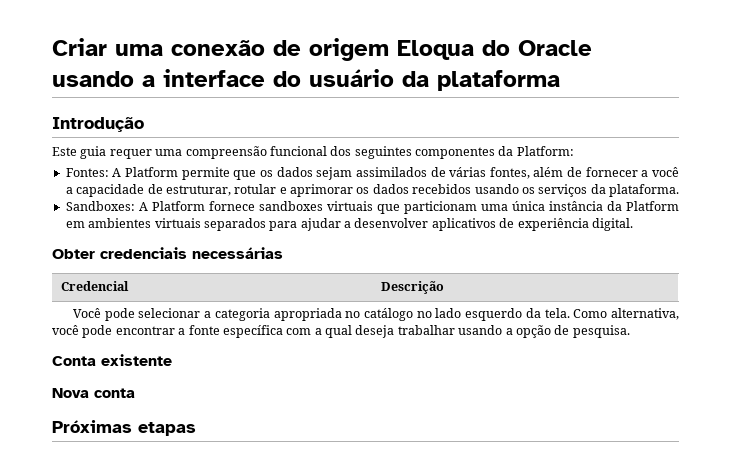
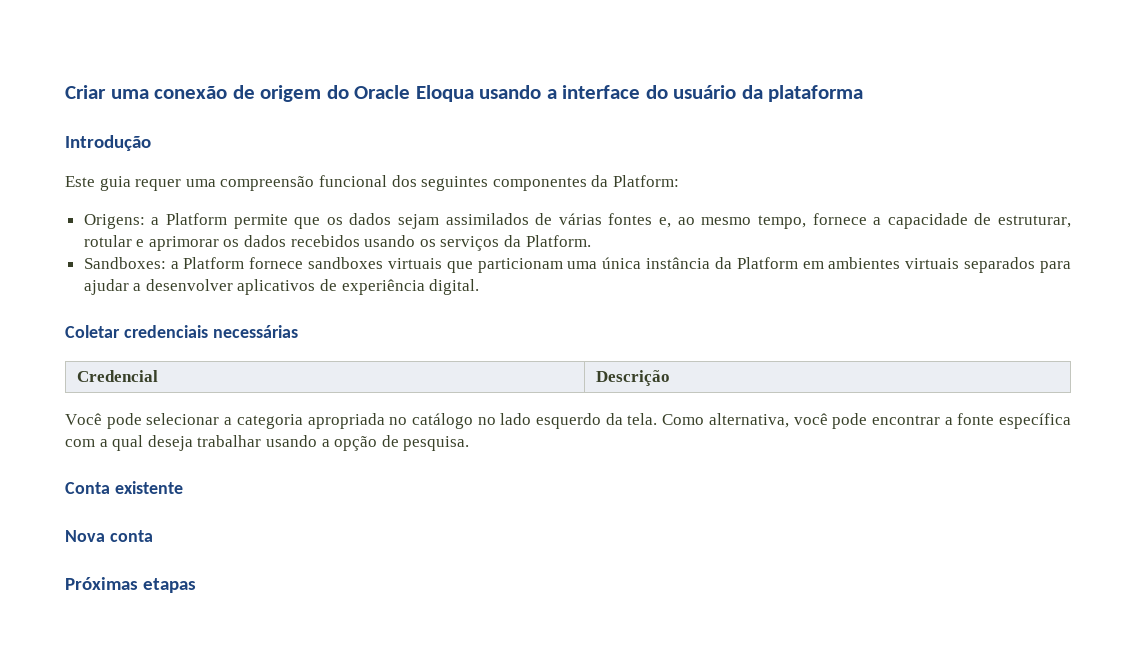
[397,40,474,60] Eloqua -> (322, 93) none
(592, 48) none -> [415,85,474,102] Eloqua
[65,168,122,177] Fontes: A -> [83,214,160,229] Origens: a
[489,167,679,179] fontes, além de fornecer a você -> [608,213,867,229] fontes e, ao mesmo tempo, fornece
[609,184,679,197] plataforma. -> [525,235,591,247] Platform.
[138,202,148,211] A -> [170,261,179,269] a
[52,249,95,259] Obter -> [65,325,120,338] Coletar

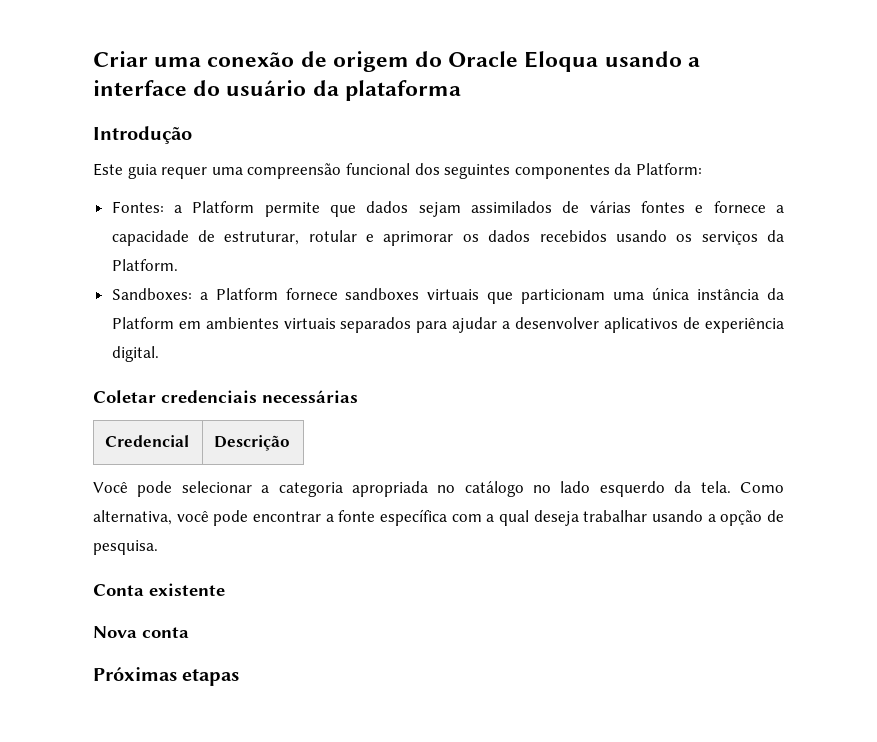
[83,214,145,229] Origens: -> [111,201,164,213] Fontes:
[326,217,343,225] os -> (357, 211) none
[659,215,806,229] e, ao mesmo tempo, -> [695,205,704,213] e

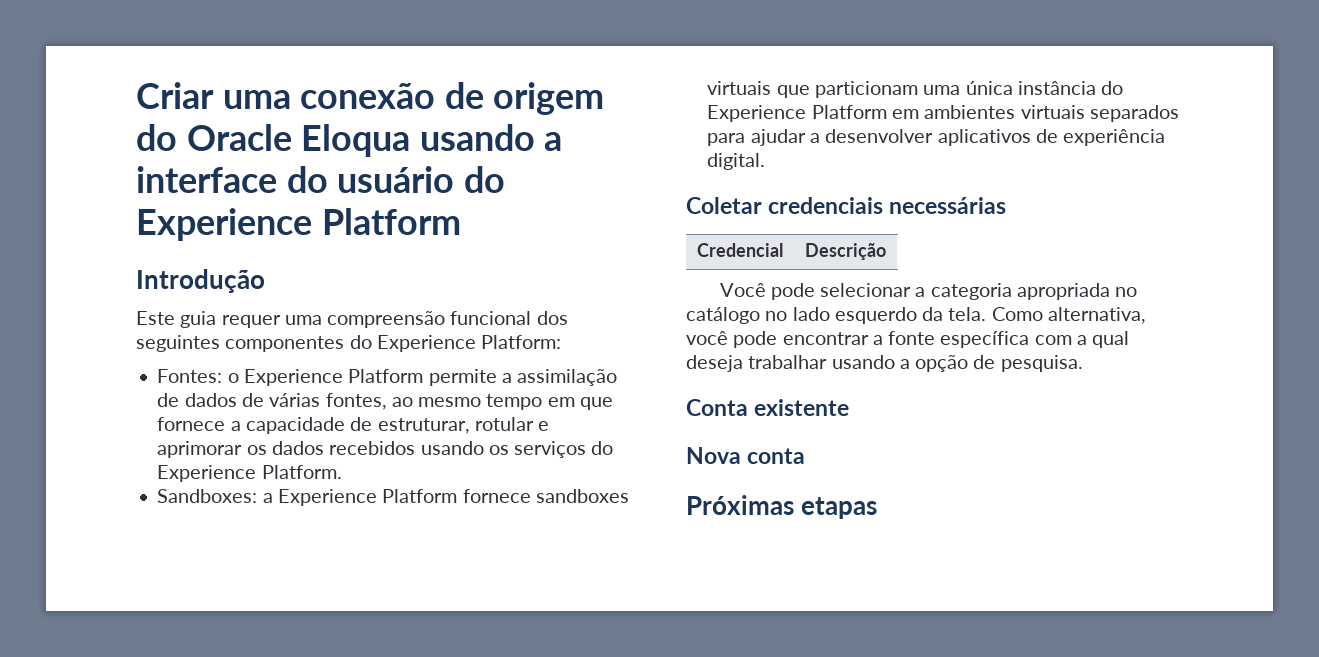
[312,80,461,101] da plataforma -> [463,166,505,193] [136,208,461,241] do Experience Platform
[614,163,632,175] da -> [349,335,476,352] do Experience
[174,201,704,217] a Platform permite que dados sejam assimilados de várias fontes e -> [227,369,618,386] [157,393,613,410] o Experience Platform permite a assimilação de dados de várias fontes, ao mesmo tempo em que
[767,230,785,242] da -> [591,441,614,455] [157,465,257,482] do Experience
(208, 296) none -> [277,489,377,506] Experience
[766,288,784,300] da -> [1101,81,1124,95] [707,105,807,122] do Experience

